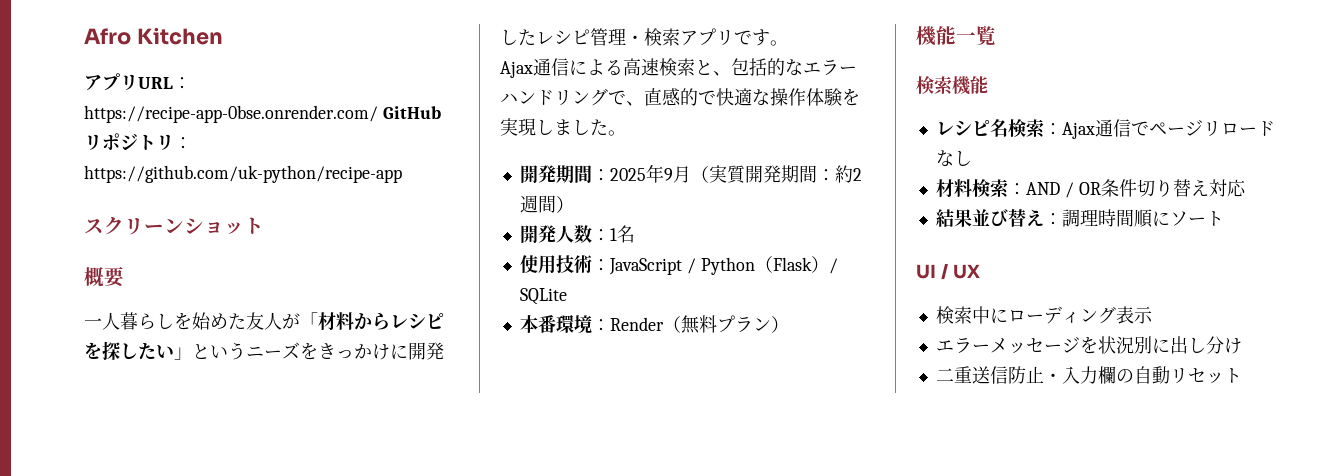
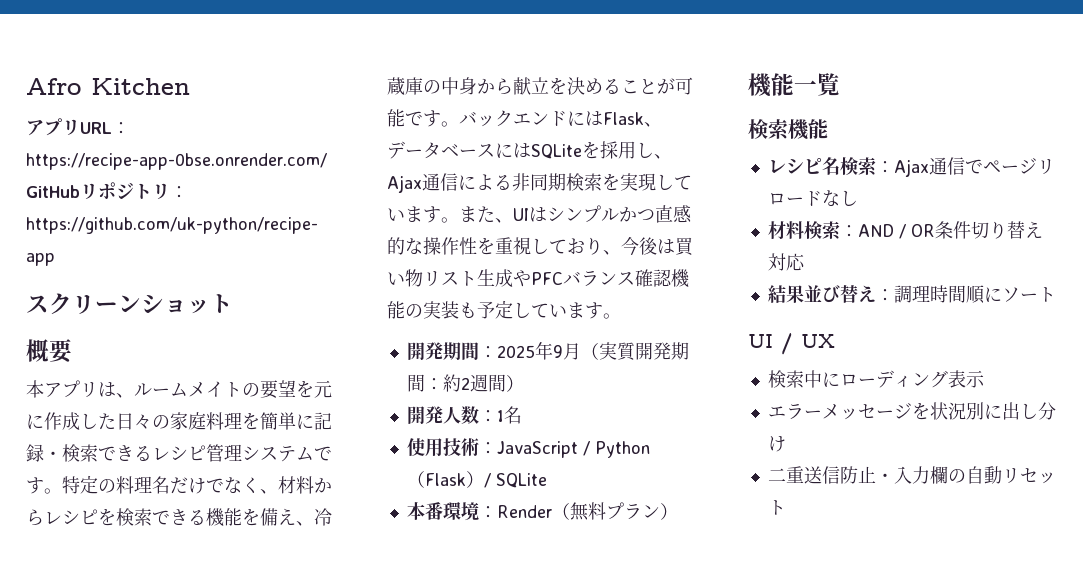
[84,312,444,331] [84,341,444,360] [500,28,788,46] [500,58,857,78] [500,88,860,106] [500,118,608,136] 一人暮らしを始めた友人が「材料からレシピを探したい」というニーズをきっかけに開発したレシピ管理・検索アプリです。 // Ajax通信による高速検索と、包括的なエラーハンドリングで、直感的で快適な操作体験を実現しました -> [26,380,332,399] [26,412,332,430] [26,444,332,462] [26,475,332,494] [26,508,332,527] [387,77,693,95] [387,109,662,127] [387,141,672,159] [387,173,692,193] [387,205,692,223] [387,237,694,256] [387,269,690,288] [387,300,603,319] 本アプリは、ルームメイトの要望を元に作成した日々の家庭料理を簡単に記録・検索できるレシピ管理システムです。特定の料理名だけでなく、材料からレシピを検索できる機能を備え、冷蔵庫の中身から献立を決めることが可能です。バックエンドにはFlask、データベースにはSQLiteを採用し、Ajax通信による非同期検索を実現しています。また、UIはシンプルかつ直感的な操作性を重視しており、今後は買い物リスト生成やPFCバランス確認機能の実装も予定しています

